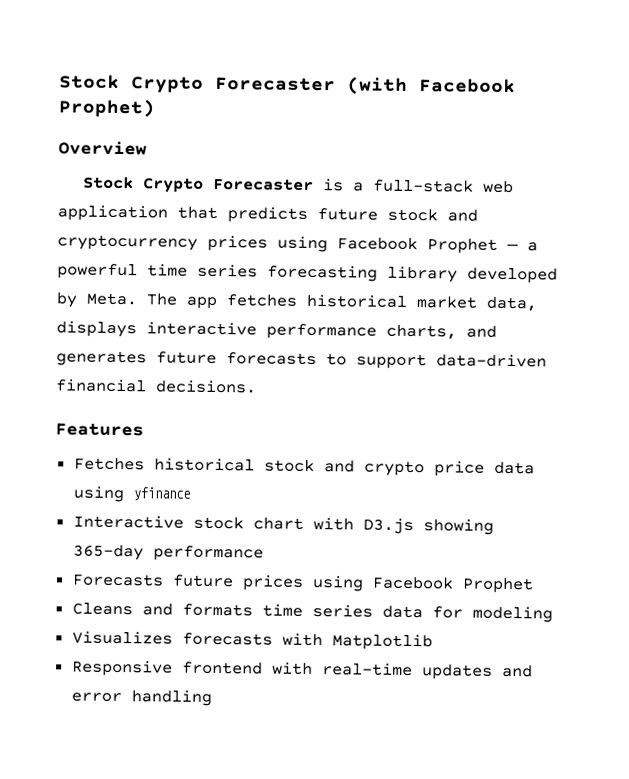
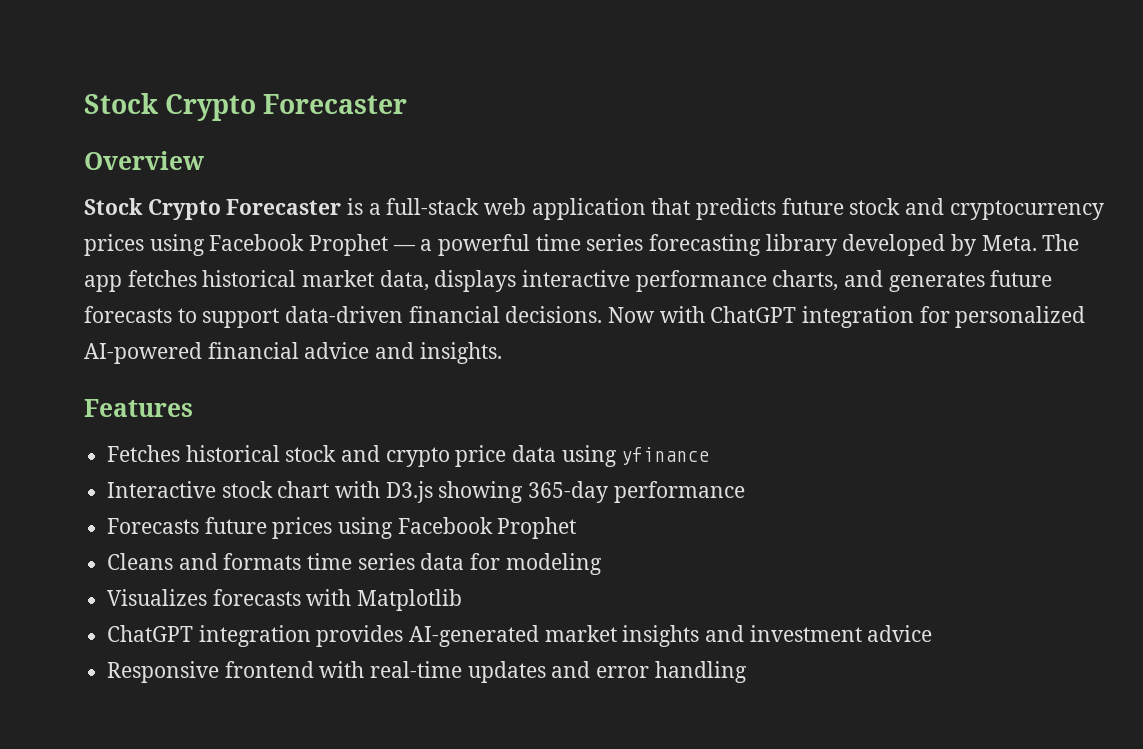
[59,74,516,95] [58,98,155,118] Stock Crypto Forecaster (with Facebook Prophet) -> [84,93,408,121] Stock Crypto Forecaster
(257, 386) none -> [608,306,1086,328] [84,342,502,364] Now with ChatGPT integration for personalized AI-powered financial advice and insights.
(433, 642) none -> [107,625,933,647] // ChatGPT integration provides AI-generated market insights and investment advice

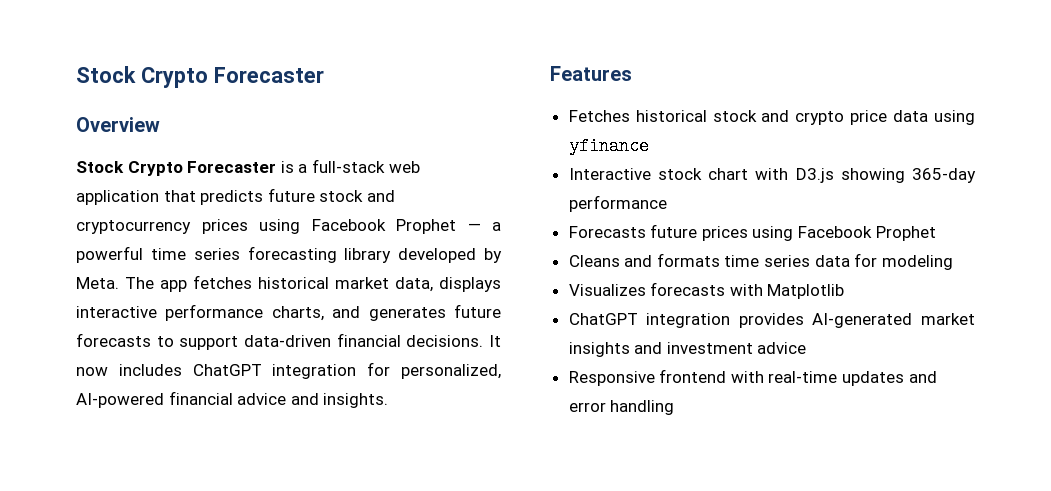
[608,306,705,323] Now with -> [489,335,501,347] [76,364,182,376] It now includes
[955,306,1086,328] personalized -> [401,364,502,379] personalized,

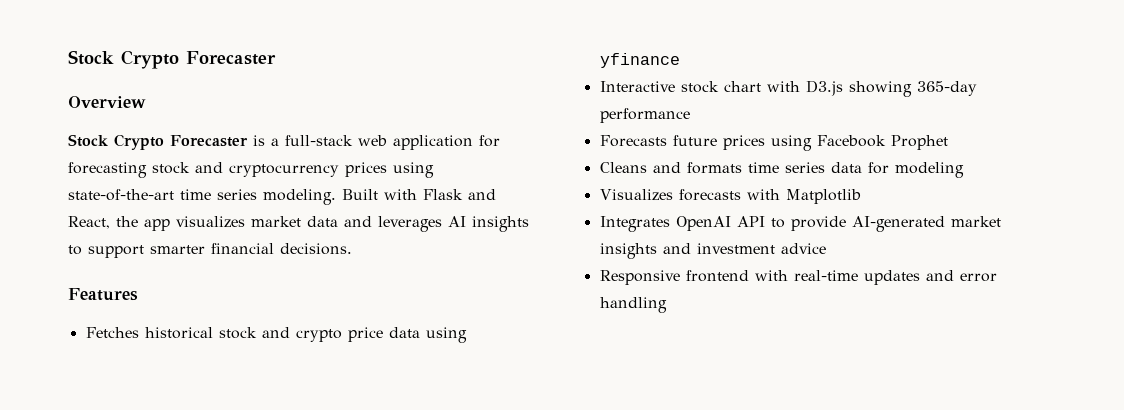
[163,188,315,205] that predicts future -> [479,135,500,147] [68,162,147,178] for forecasting
[311,219,501,234] [76,246,502,263] [76,275,501,292] [76,304,501,321] [76,333,151,347] Facebook Prophet — a powerful time series forecasting library developed by Meta. The app fetches historical market data, displays interactive performance charts, and generates future forecasts -> [68,189,496,205] [68,216,529,232] state-of-the-art time series modeling. Built with Flask and React, the app visualizes market data and leverages AI insights
[243,335,331,347] data-driven -> [150,245,205,254] smarter
[489,335,501,347] [76,362,502,379] [76,391,389,408] It now includes ChatGPT integration for personalized, AI-powered financial advice and insights. -> (352, 249) none
[568,313,804,328] ChatGPT integration provides -> [599,216,846,232] Integrates OpenAI API to provide

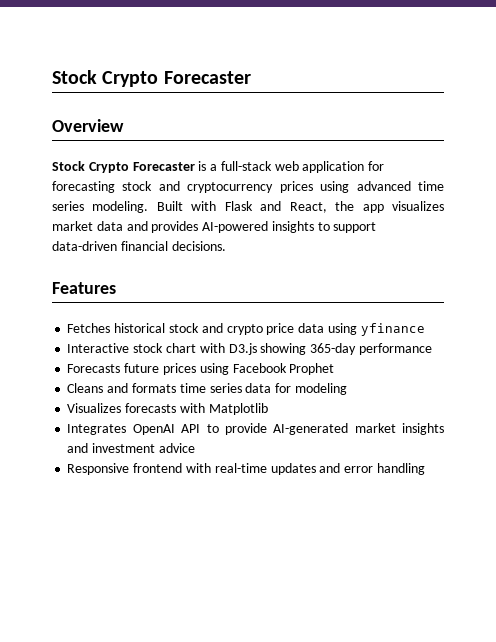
[68,189,174,201] state-of-the-art -> [356,181,411,191] advanced
[378,216,466,232] leverages AI -> [151,221,269,233] provides AI-powered
[150,245,205,254] smarter -> [52,241,117,251] data-driven

